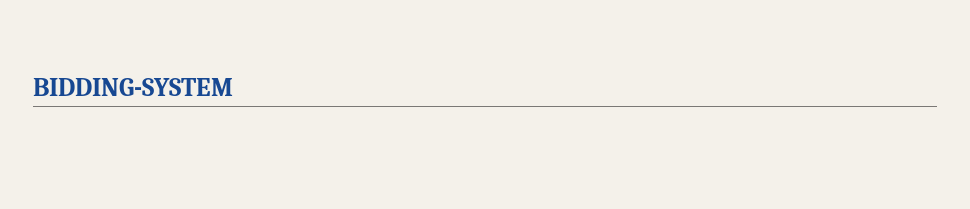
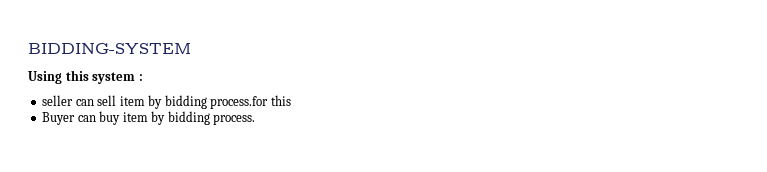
(233, 87) none -> [28,70,143,84] [42,95,291,109] [42,111,256,125] // Using this system : // seller can sell item by bidding process.for this // Buyer can buy item by bidding process.

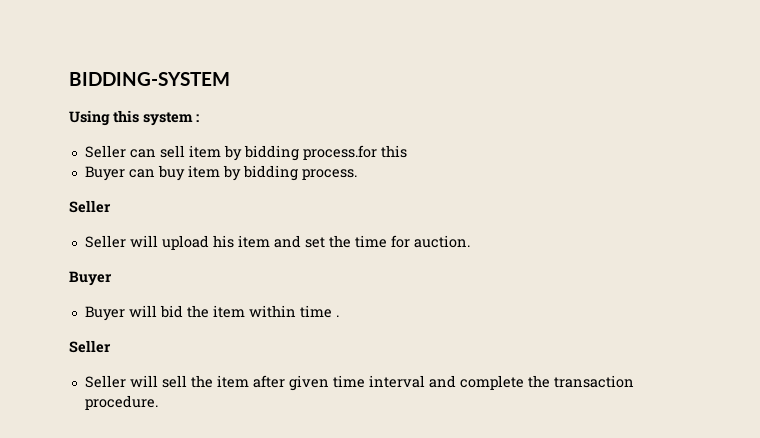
[42,95,74,106] seller -> [84,145,126,158] Seller
(256, 119) none -> [69,200,111,213] [84,235,470,250] [69,271,112,286] [84,305,339,321] [69,340,111,353] [84,375,634,391] [84,395,158,410] // Seller // Seller will upload his item and set the time for auction. // Buyer // Buyer will bid the item within time . // Seller // Seller will sell the item after given time interval and complete the transaction procedure.

